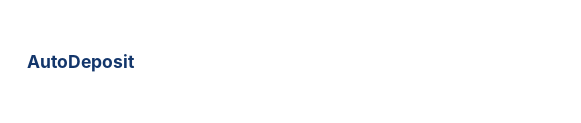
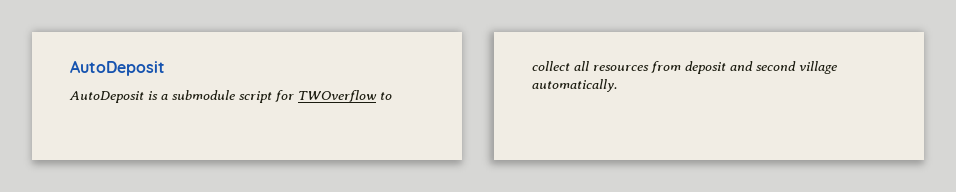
[27,54,135,72] AutoDeposit -> [70,60,165,76] [69,90,392,103] [532,61,837,74] [532,79,617,92] AutoDeposit // AutoDeposit is a submodule script for TWOverflow to collect all resources from deposit and second village automatically.

